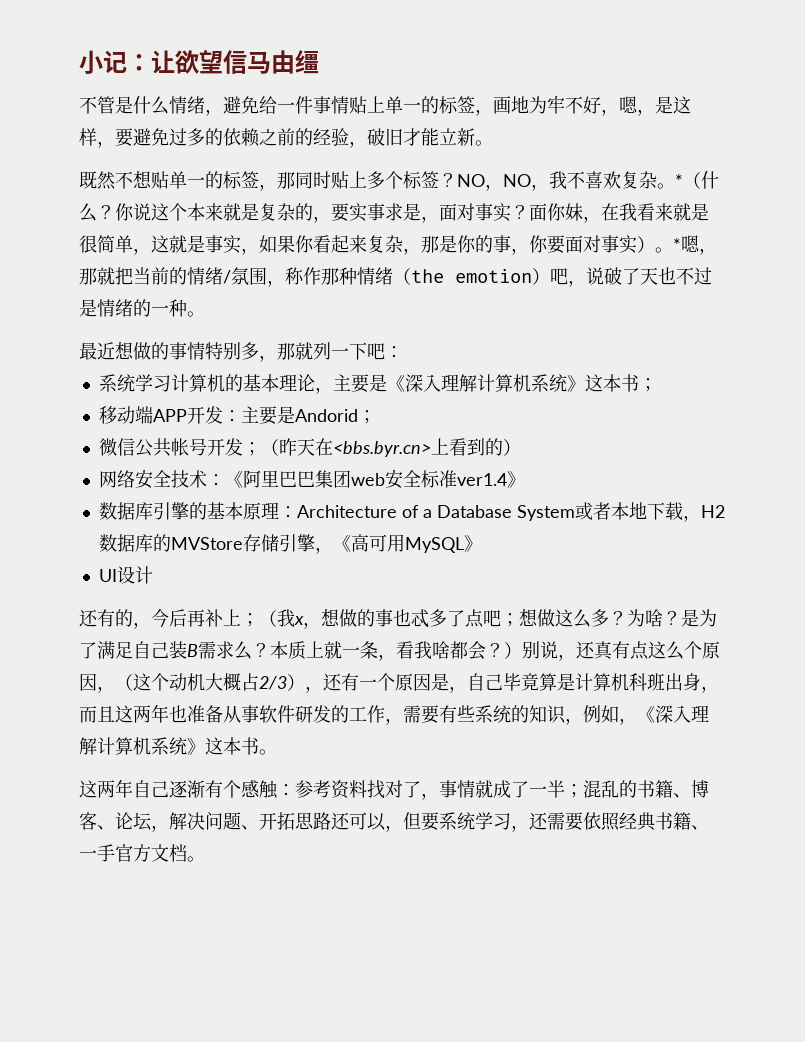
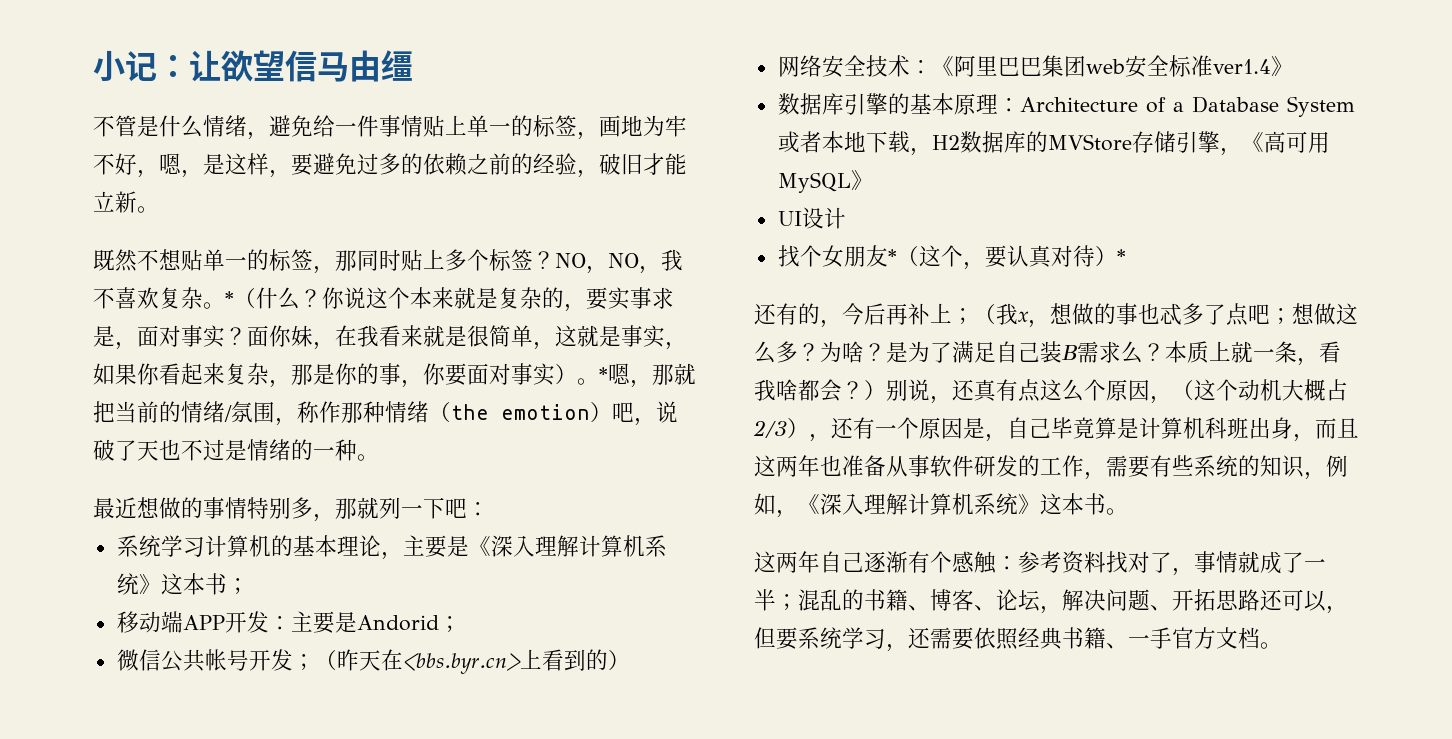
(153, 575) none -> [777,245,1126,270] // 找个女朋友*（这个，要认真对待）*

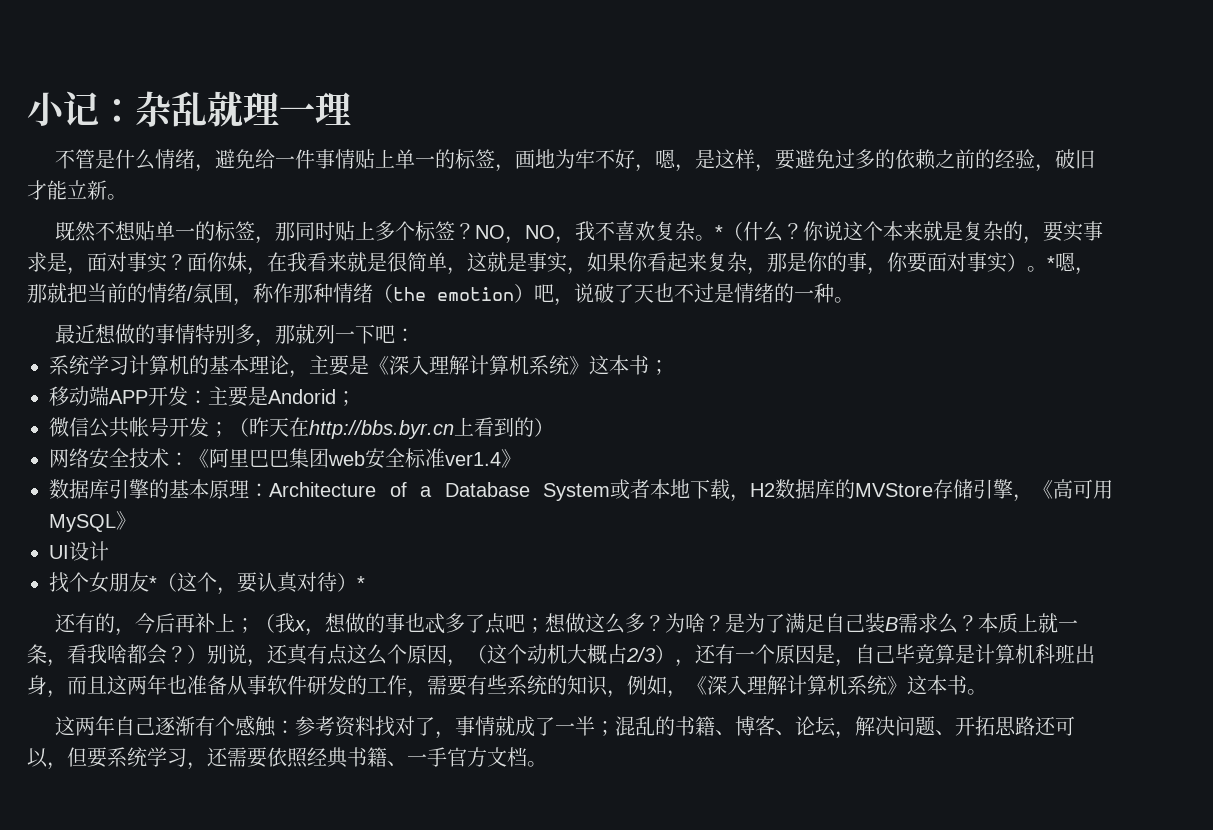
[189,50,413,82] 让欲望信马由缰 -> [135,91,351,127] 杂乱就理一理
[402,653,521,674] <bbs.byr.cn> -> [309,420,454,439] http://bbs.byr.cn

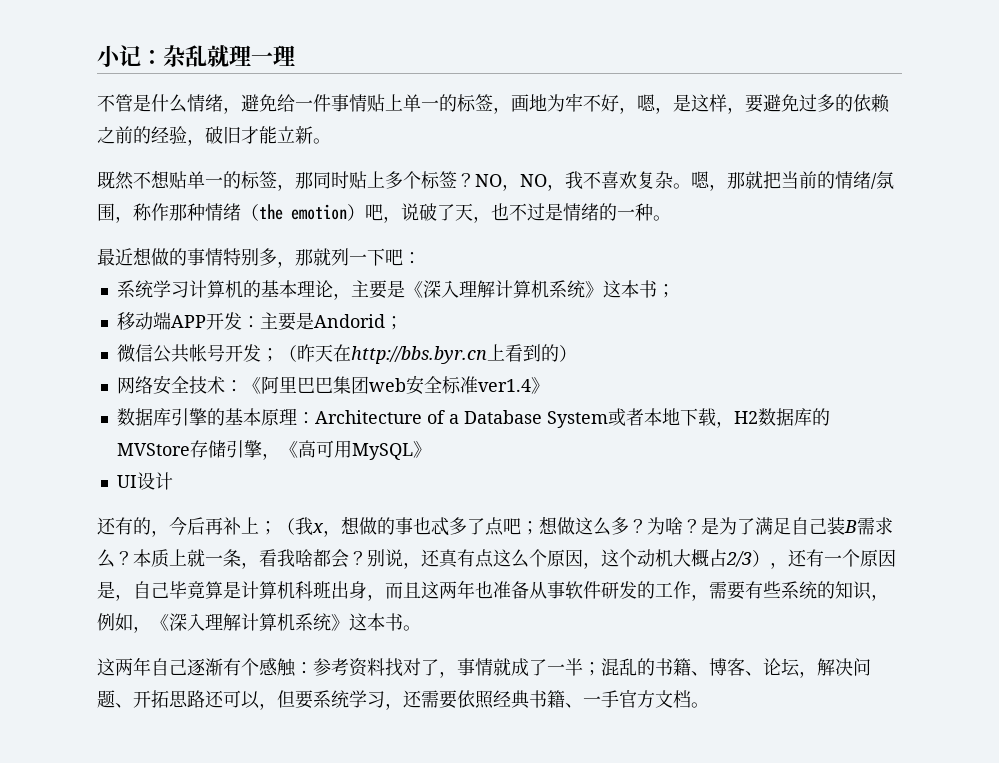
[715,221,1104,244] [27,252,1055,275] *（什么？你说这个本来就是复杂的，要实事求是，面对事实？面你妹，在我看来就是很简单，这就是事实，如果你看起来复杂，那是你的事，你要面对事实）。* -> (691, 186) none
(654, 293) none -> [473,216,491,223] ，
[49,572,365,595] // 找个女朋友*（这个，要认真对待）* -> (173, 481) none
[187,645,207,664] ） -> (367, 558) none
[467,645,487,664] （ -> (601, 565) none

